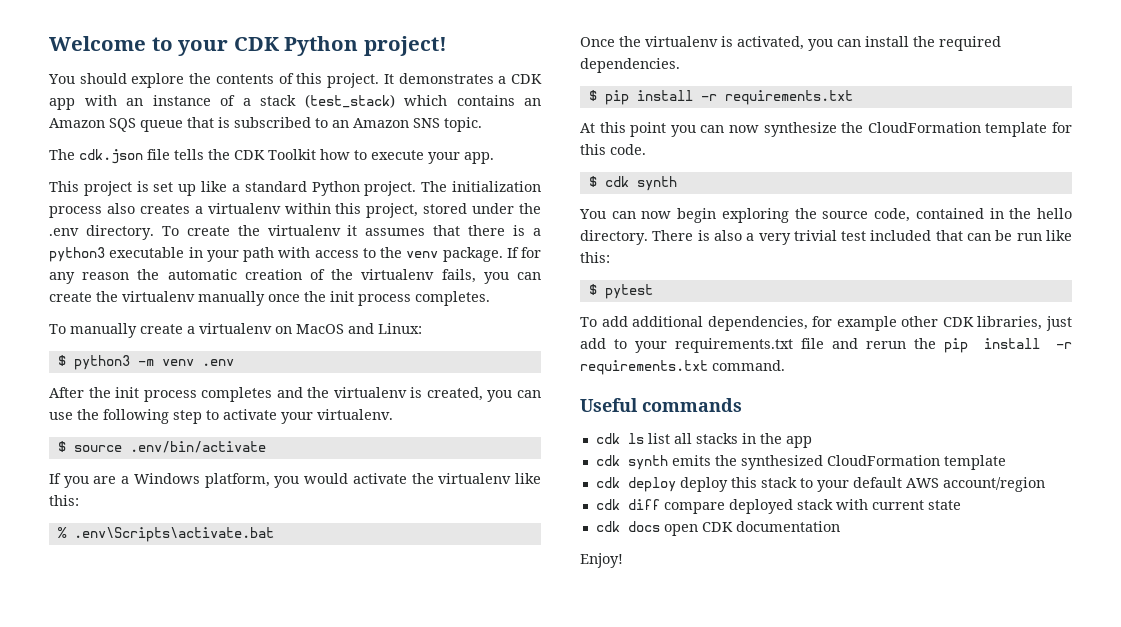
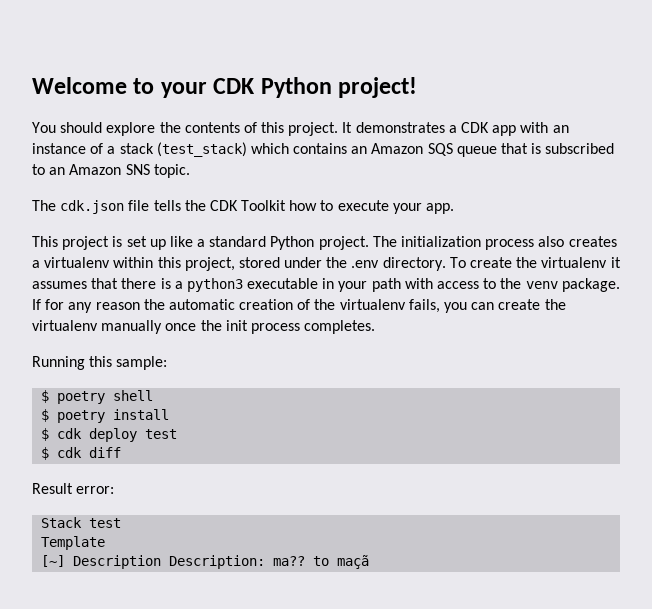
[49,323,422,338] [57,355,234,370] [49,387,541,402] [49,409,393,424] [57,441,266,453] [49,473,542,488] [49,495,79,506] [57,527,274,542] [580,36,1001,51] [580,58,680,73] [588,90,853,105] [580,122,1072,137] [580,144,646,155] [588,176,677,191] [579,208,1072,223] [580,230,1073,245] [580,252,610,263] [588,284,653,299] [580,316,1072,331] [580,338,1072,353] [580,360,785,375] [580,398,742,412] [595,433,812,448] [595,455,1006,470] [595,477,1045,492] [595,499,961,514] [595,521,840,536] [580,553,623,568] To manually create a virtualenv on MacOS and Linux: // $ python3 -m venv .env // After the init process completes and the virtualenv is created, you can use the following step to activate your virtualenv. // $ source .env/bin/activate // If you are a Windows platform, you would activate the virtualenv like this: // % .env\Scripts\activate.bat // Once the virtualenv is activated, you can install the required dependencies. // $ pip install -r requirements.txt // At this point you can now synthesize the CloudFormation template for this code. // $ cdk synth // You can now begin exploring the source code, contained in the hello directory. There is also a very trivial test included that can be run like this: // $ pytest // To add additional dependencies, for example other CDK libraries, just add to your requirements.txt file and rerun the pip install -r requirements.txt command. // Useful commands // cdk ls list all stacks in the app // cdk synth emits the synthesized CloudFormation template // cdk deploy deploy this stack to your default AWS account/region // cdk diff compare deployed stack with current state // cdk docs open CDK documentation // Enjoy! -> [32,356,168,370] [41,390,154,404] [41,409,170,423] [41,428,178,442] [41,447,122,460] [32,483,115,494] [41,517,122,528] [41,536,106,550] [41,555,370,569] Running this sample: // $ poetry shell // $ poetry install // $ cdk deploy test // $ cdk diff // Result error: // Stack test // Template // [~] Description Description: ma?? to maçã

